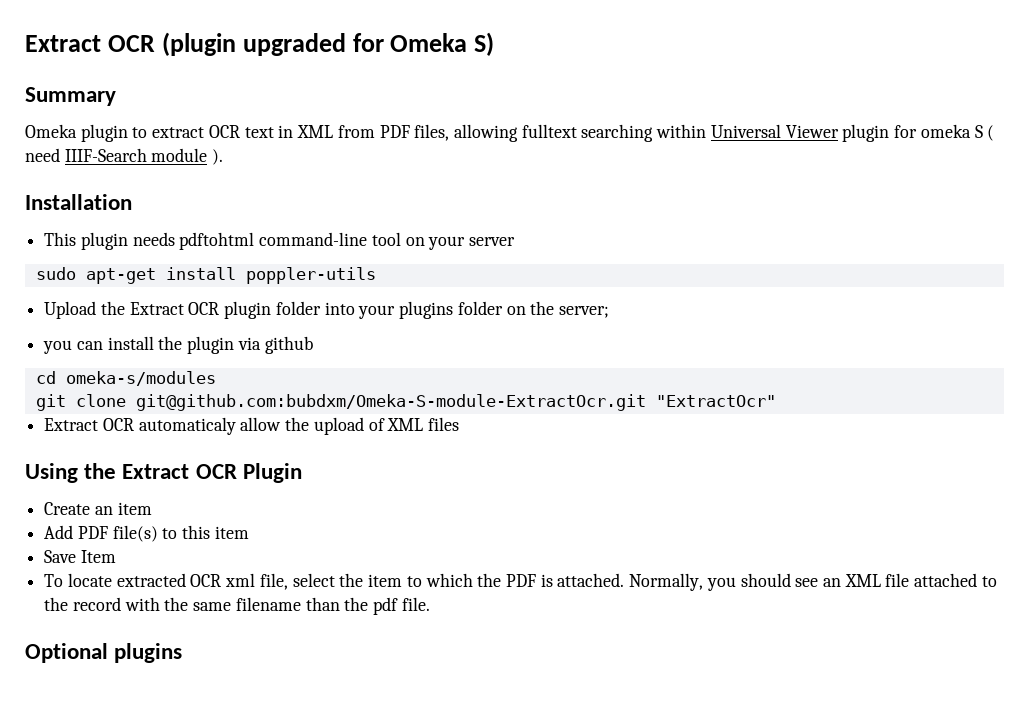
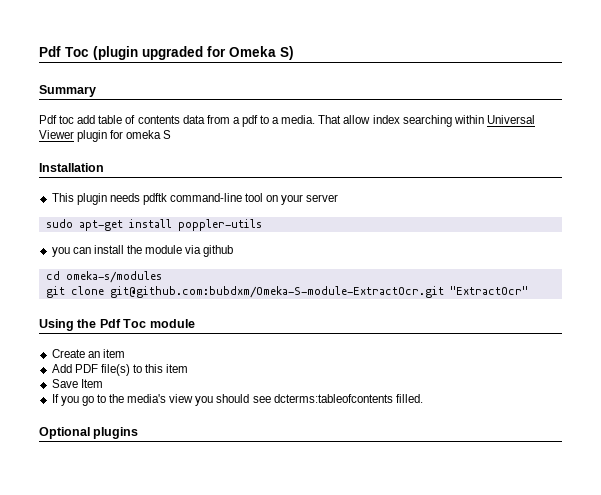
[25,35,155,52] Extract OCR -> [39,46,89,57] Pdf Toc
[25,124,577,142] Omeka plugin to extract OCR text in XML from PDF files, allowing fulltext -> [39,115,400,127] Pdf toc add table of contents data from a pdf to a media. That allow index
[987,125,995,141] [25,148,224,165] ( need IIIF-Search module ). -> (172, 134) none
[179,232,255,250] pdftohtml -> [142,193,167,205] pdftk
[44,301,609,319] // Upload the Extract OCR plugin folder into your plugins folder on the server; -> (262, 225) none
[187,336,235,354] plugin -> [145,245,183,254] module
[44,417,460,435] // Extract OCR automaticaly allow the upload of XML files -> (528, 290) none
[122,463,302,483] Extract OCR Plugin -> [99,319,195,328] Pdf Toc module
[44,573,997,591] [44,597,430,615] To locate extracted OCR xml file, select the item to which the PDF is attached. Normally, you should see an XML file attached to the record with the same filename than the pdf file. -> [51,394,423,406] If you go to the media's view you should see dcterms:tableofcontents filled.

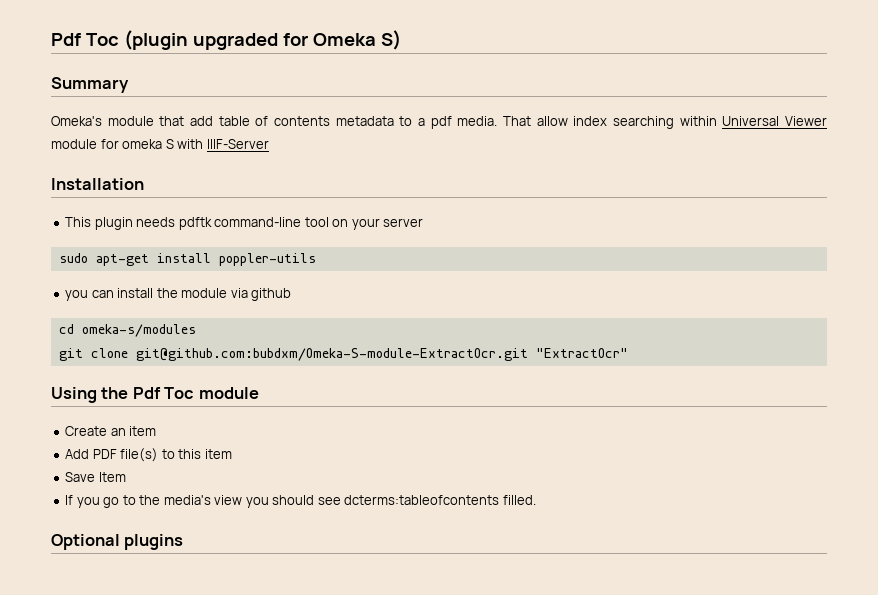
[39,115,75,124] Pdf toc -> [51,116,185,126] Omeka's module that
[182,115,280,127] data from a pdf to a -> [335,116,452,129] metadata to a pdf
[77,130,108,142] plugin -> [51,139,97,149] module
(172, 134) none -> [177,139,269,149] with IIIF-Server

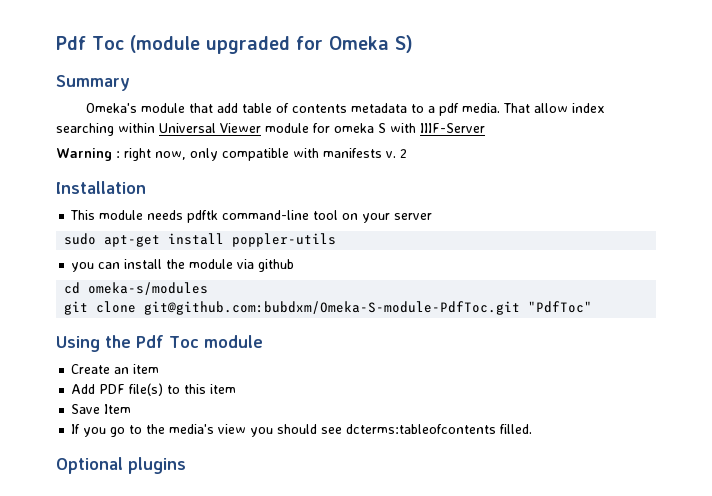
[51,30,188,50] Pdf Toc (plugin -> [56,35,200,53] Pdf Toc (module
(269, 144) none -> [56,148,407,161] // Warning : right now, only compatible with manifests v. 2
[94,217,133,230] plugin -> [99,210,144,220] module
[135,348,628,361] git@github.com:bubdxm/Omeka-S-module-ExtractOcr.git "ExtractOcr" -> [144,301,593,315] git@github.com:bubdxm/Omeka-S-module-PdfToc.git "PdfToc"

